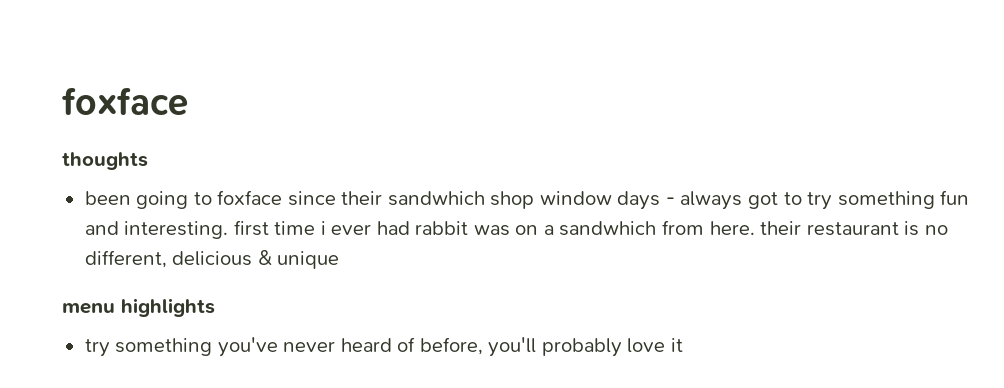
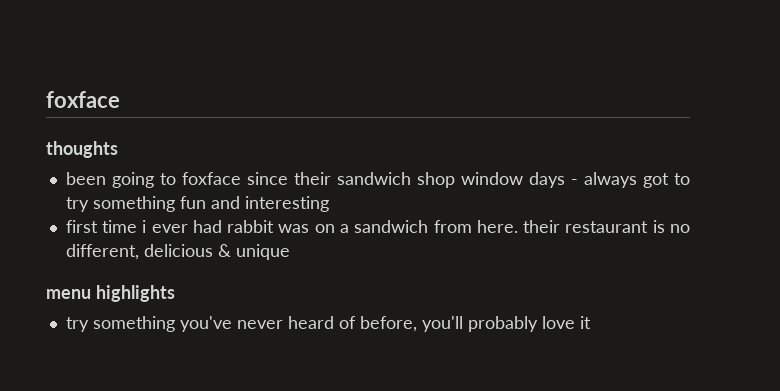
[387,191,485,206] sandwhich -> [336,172,411,185] sandwich
[124,221,229,239] interesting. -> [244,196,329,212] interesting //
[559,221,657,236] sandwhich -> [354,220,429,233] sandwich

